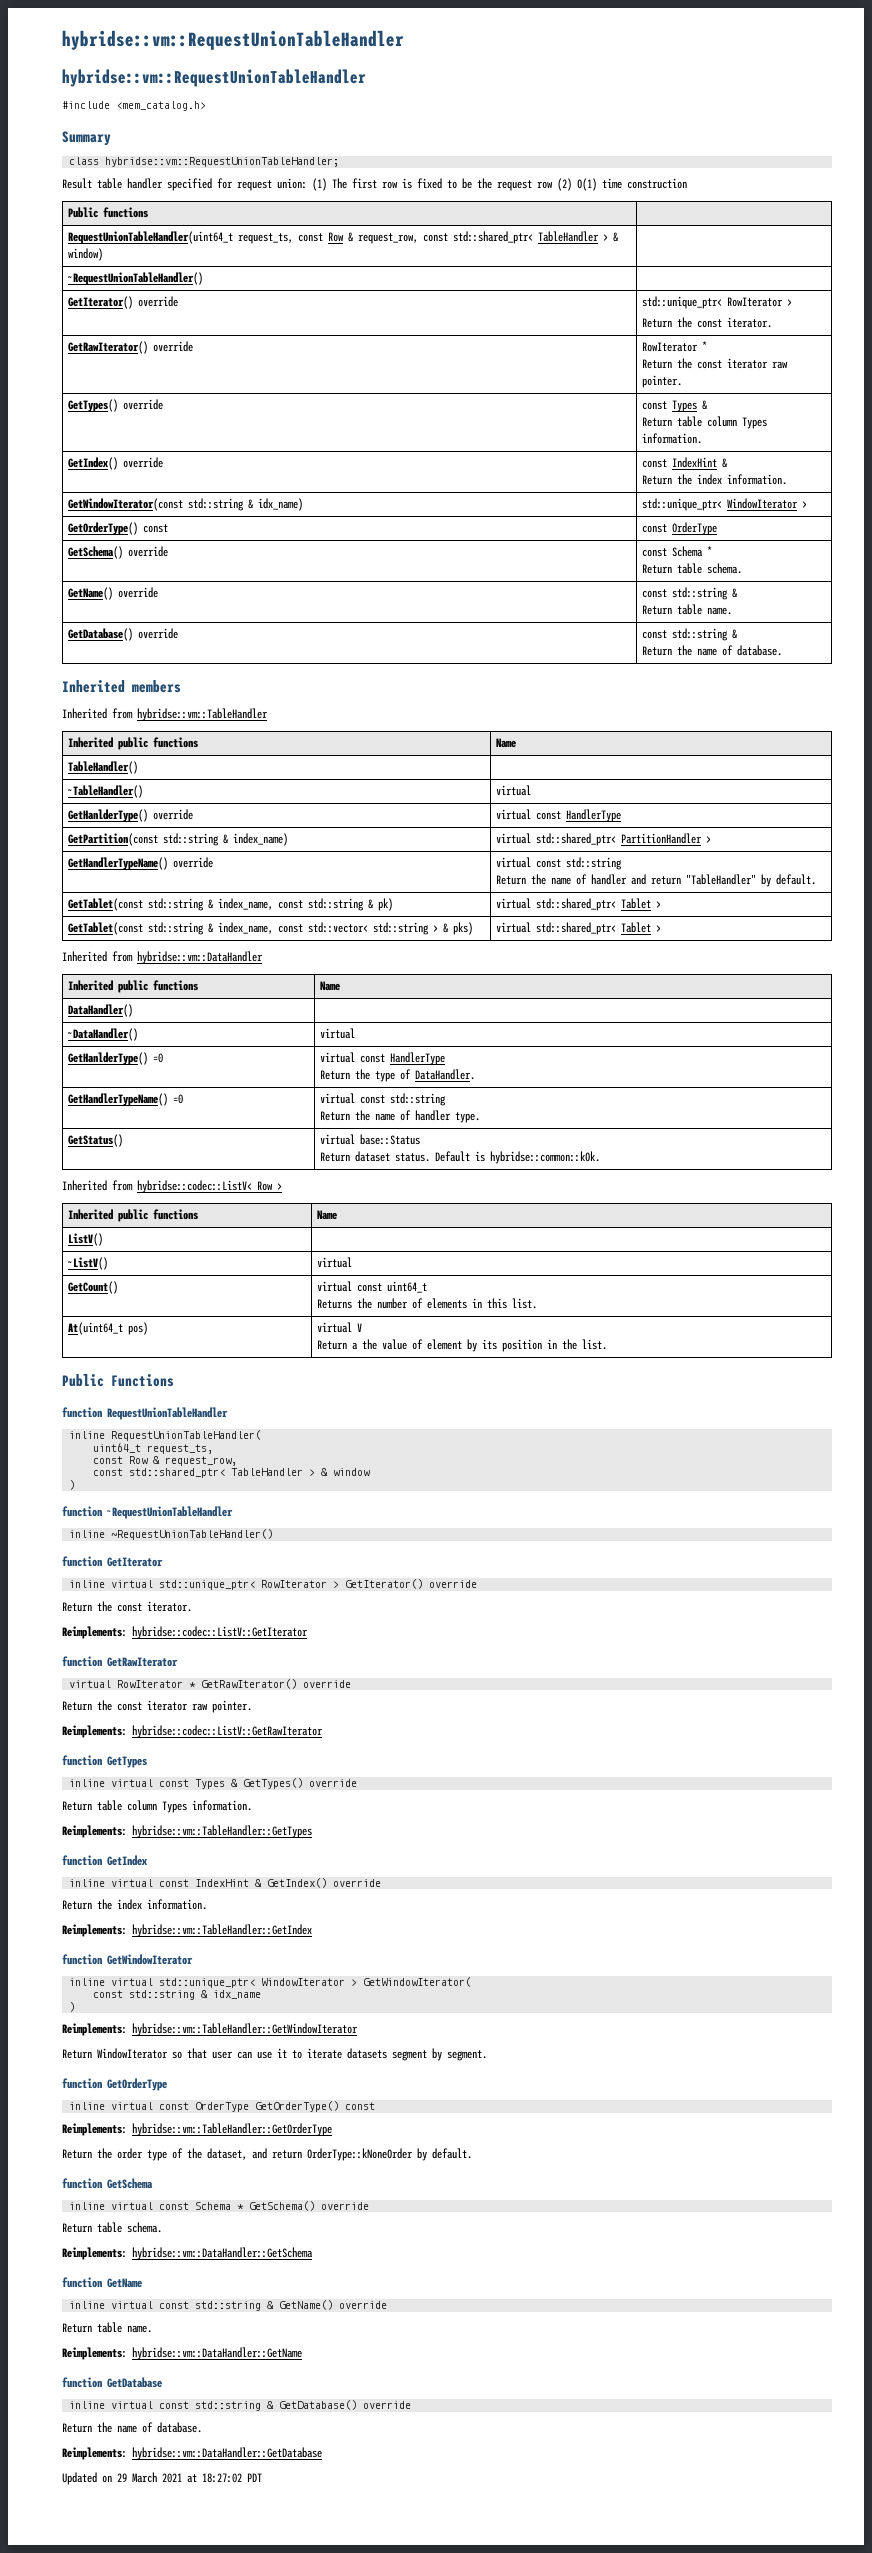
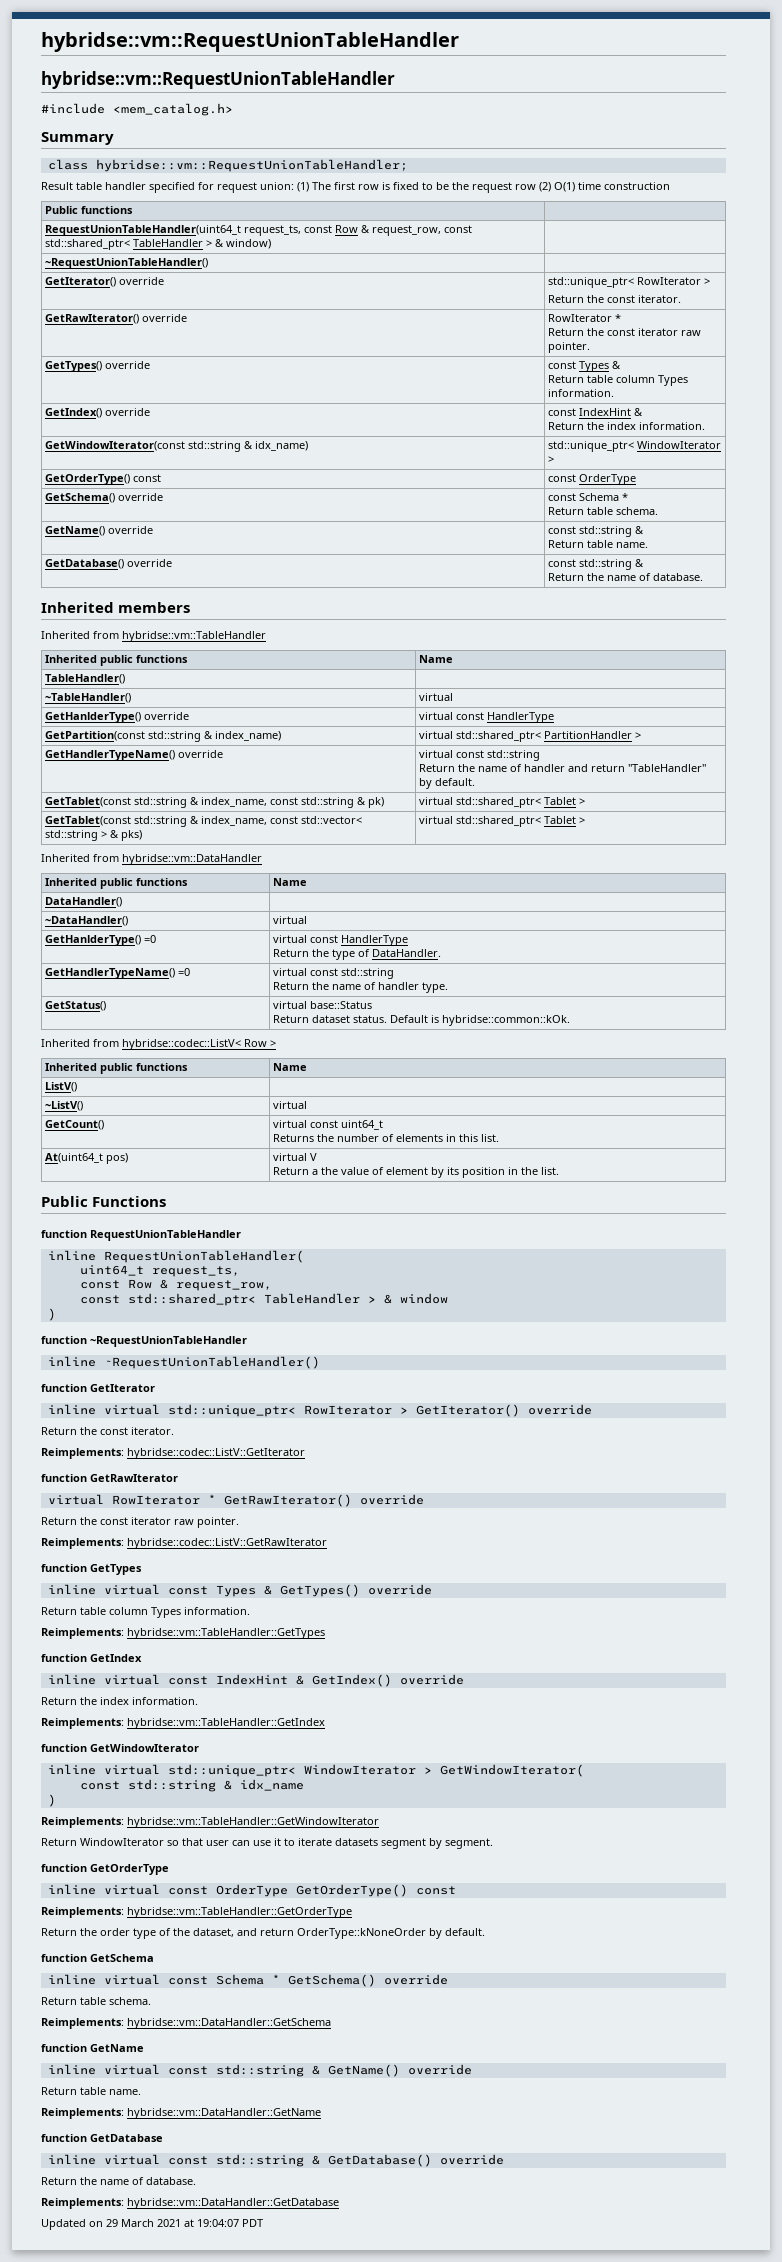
[202,2473,242,2483] 18:27:02 -> [197,2219,239,2227] 19:04:07

